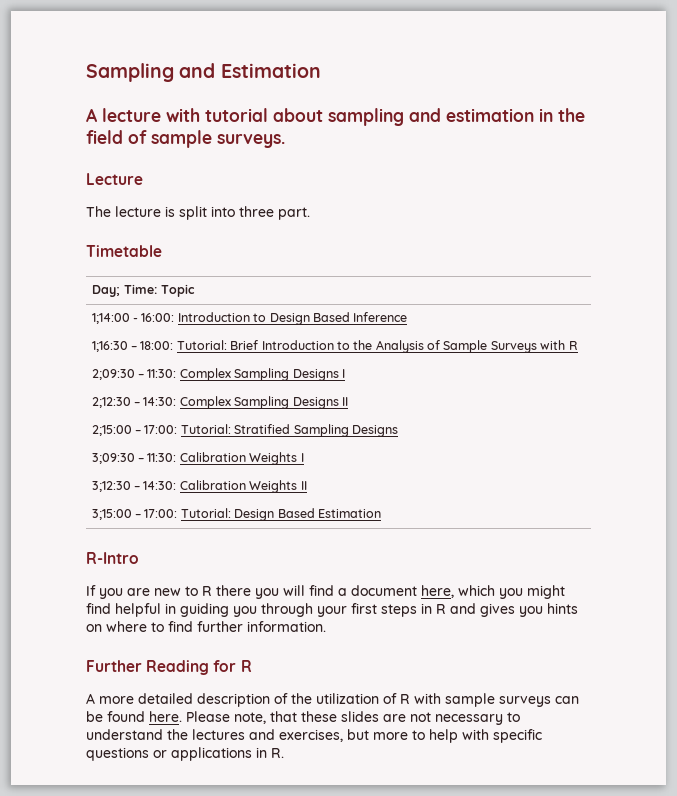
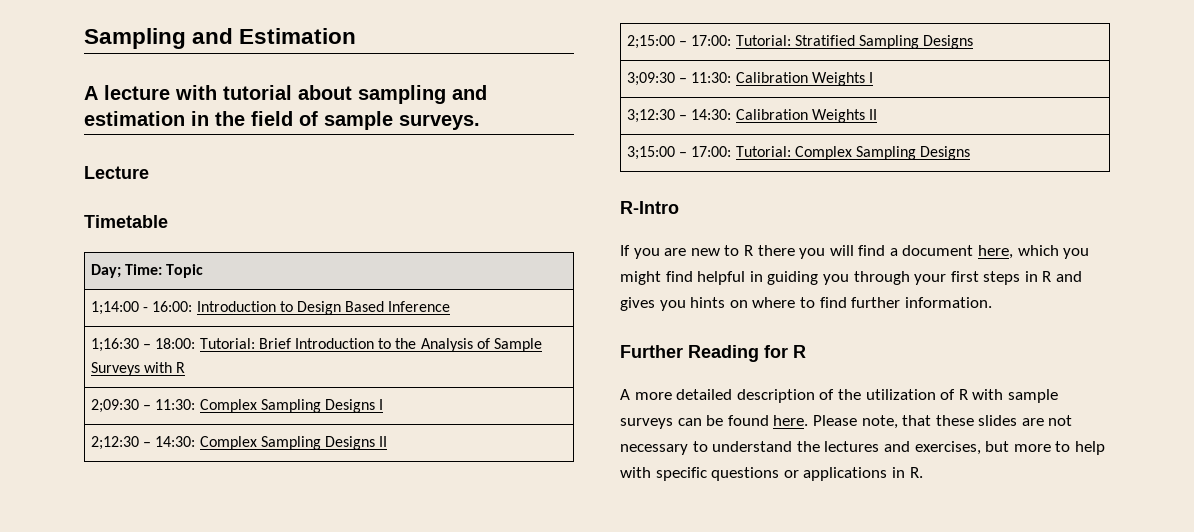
[86,206,310,220] // The lecture is split into three part. -> (149, 172) none
[234,508,381,521] Design Based Estimation -> [794,146,971,160] Complex Sampling Designs

